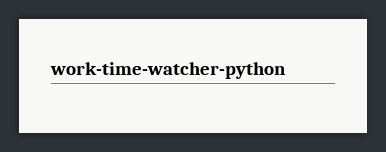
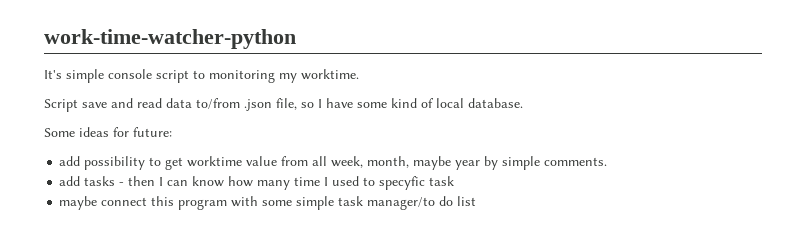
(286, 70) none -> [44,69,359,83] [44,98,523,112] [44,127,172,137] [59,156,608,170] [59,176,455,190] [59,196,477,210] // It's simple console script to monitoring my worktime. // Script save and read data to/from .json file, so I have some kind of local database. // Some ideas for future: // add possibility to get worktime value from all week, month, maybe year by simple comments. // add tasks - then I can know how many time I used to specyfic task // maybe connect this program with some simple task manager/to do list

